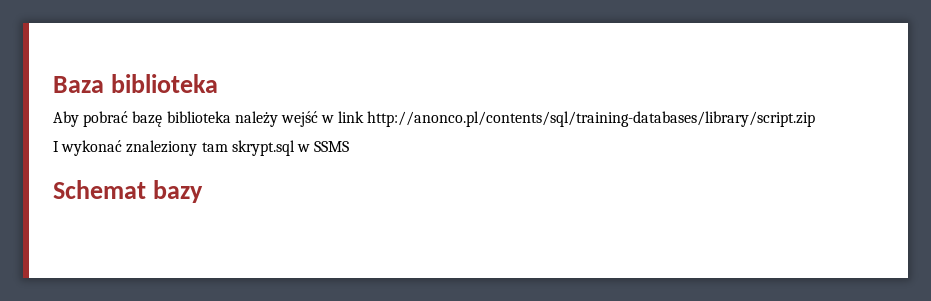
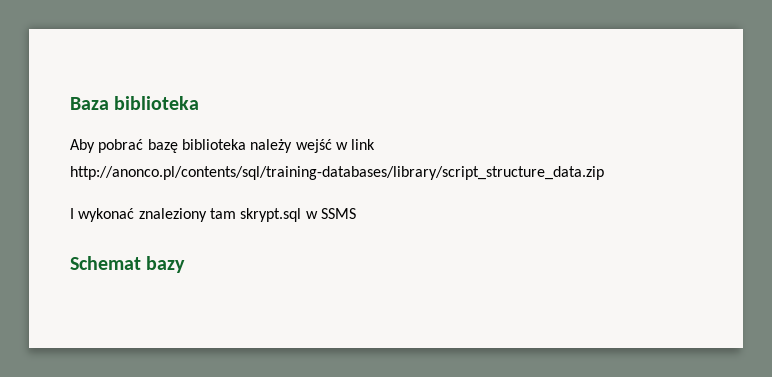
[367,111,816,127] http://anonco.pl/contents/sql/training-databases/library/script.zip -> [70,166,604,180] http://anonco.pl/contents/sql/training-databases/library/script_structure_data.zip

